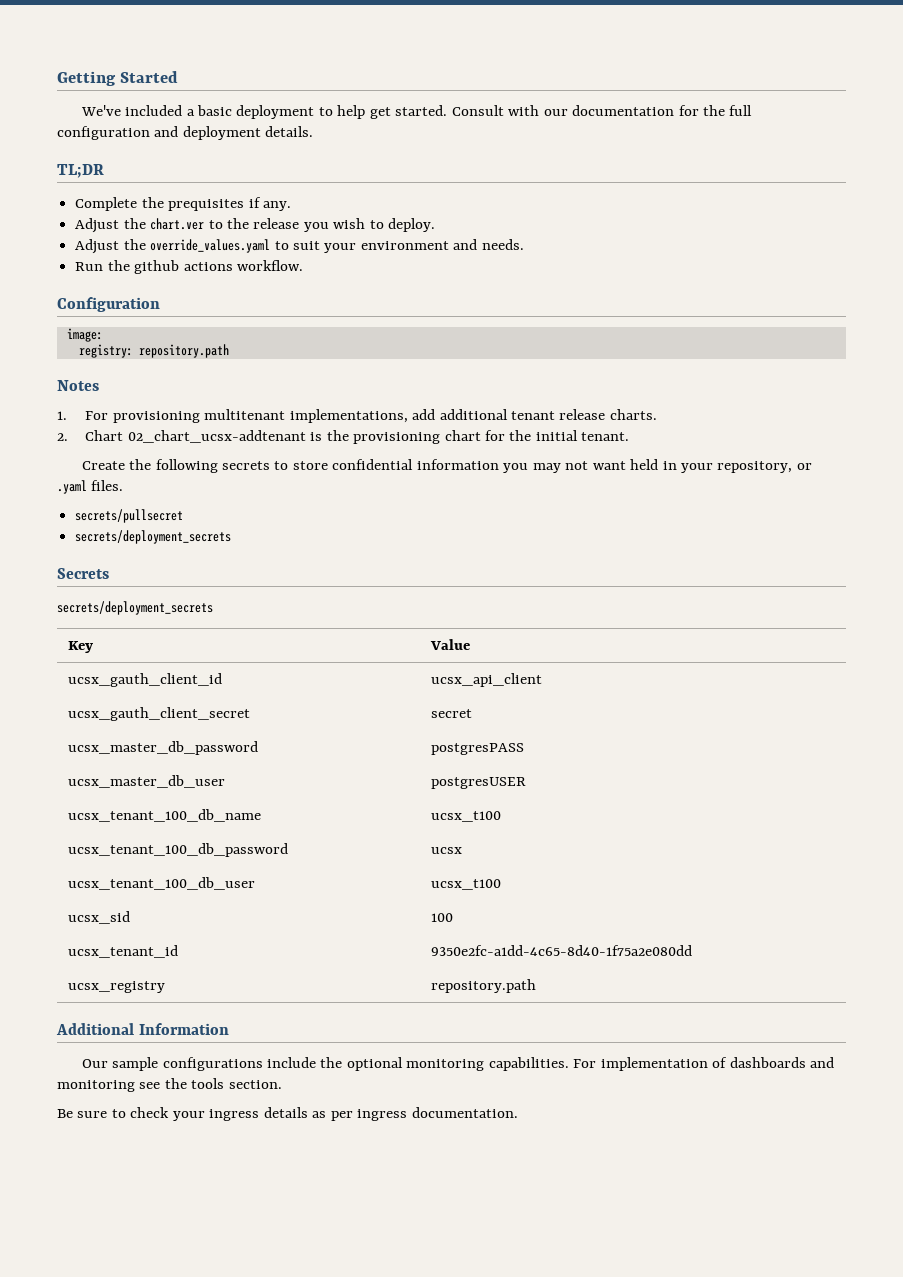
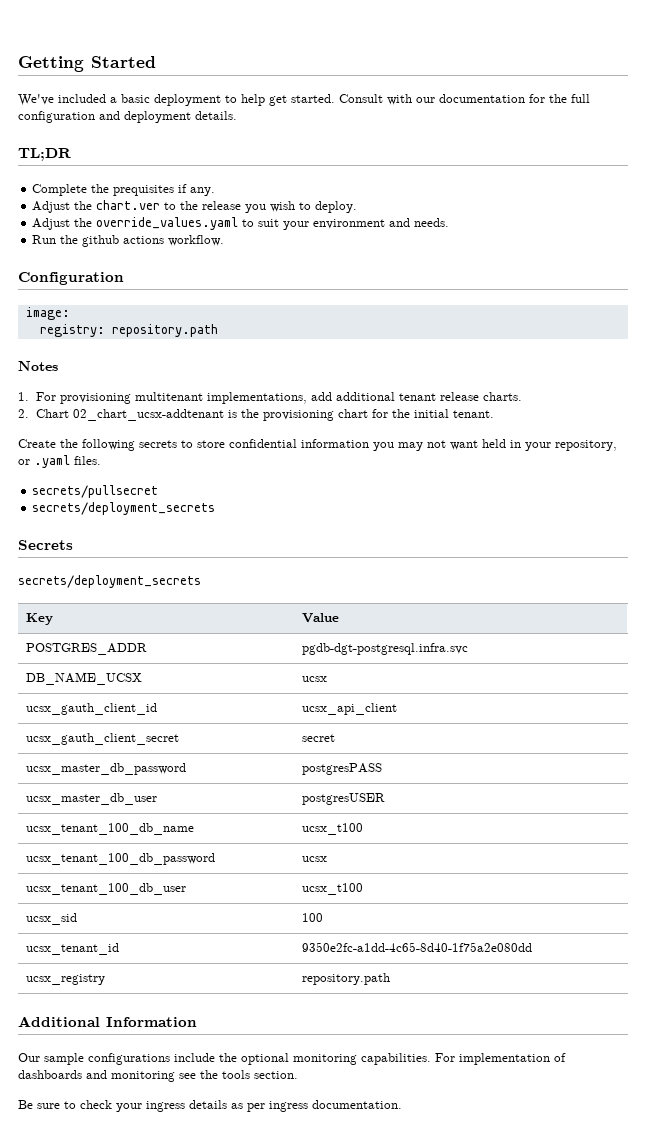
(470, 644) none -> [25,643,147,655] [301,643,468,655] [25,672,142,685] [301,676,327,682] // POSTGRES_ADDR | pgdb-dgt-postgresql.infra.svc // DB_NAME_UCSX | ucsx

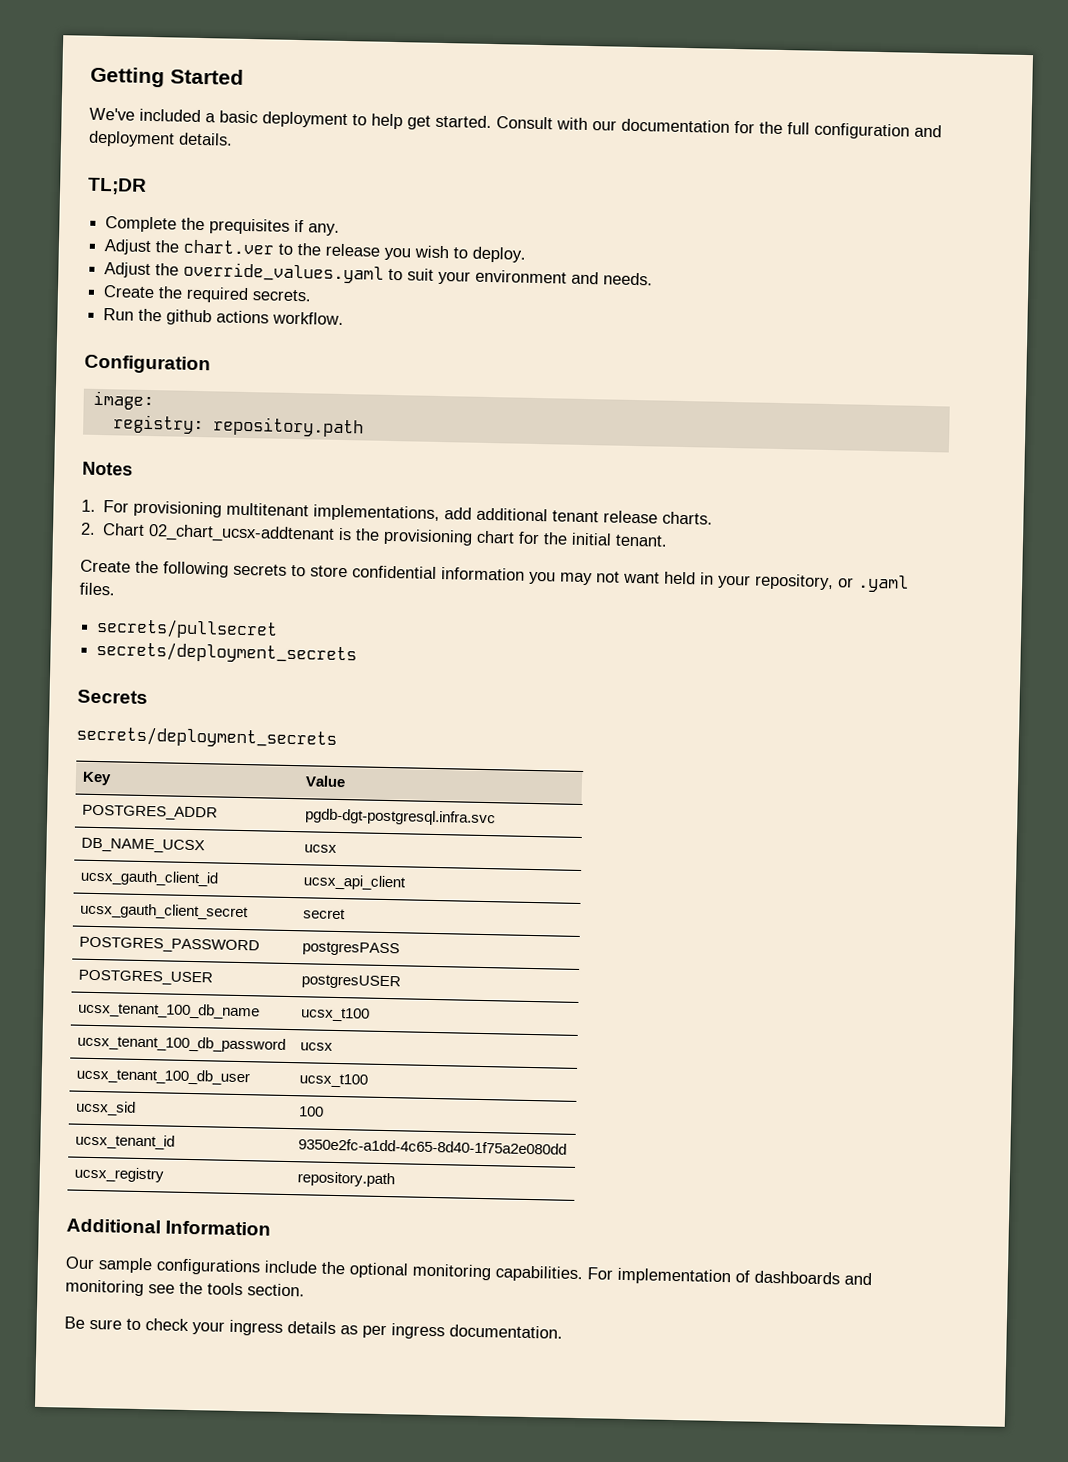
(450, 222) none -> [103,285,313,304] // Create the required secrets.
[25,763,186,775] ucsx_master_db_password -> [79,936,261,954] POSTGRES_PASSWORD
[25,793,157,805] ucsx_master_db_user -> [78,969,214,986] POSTGRES_USER

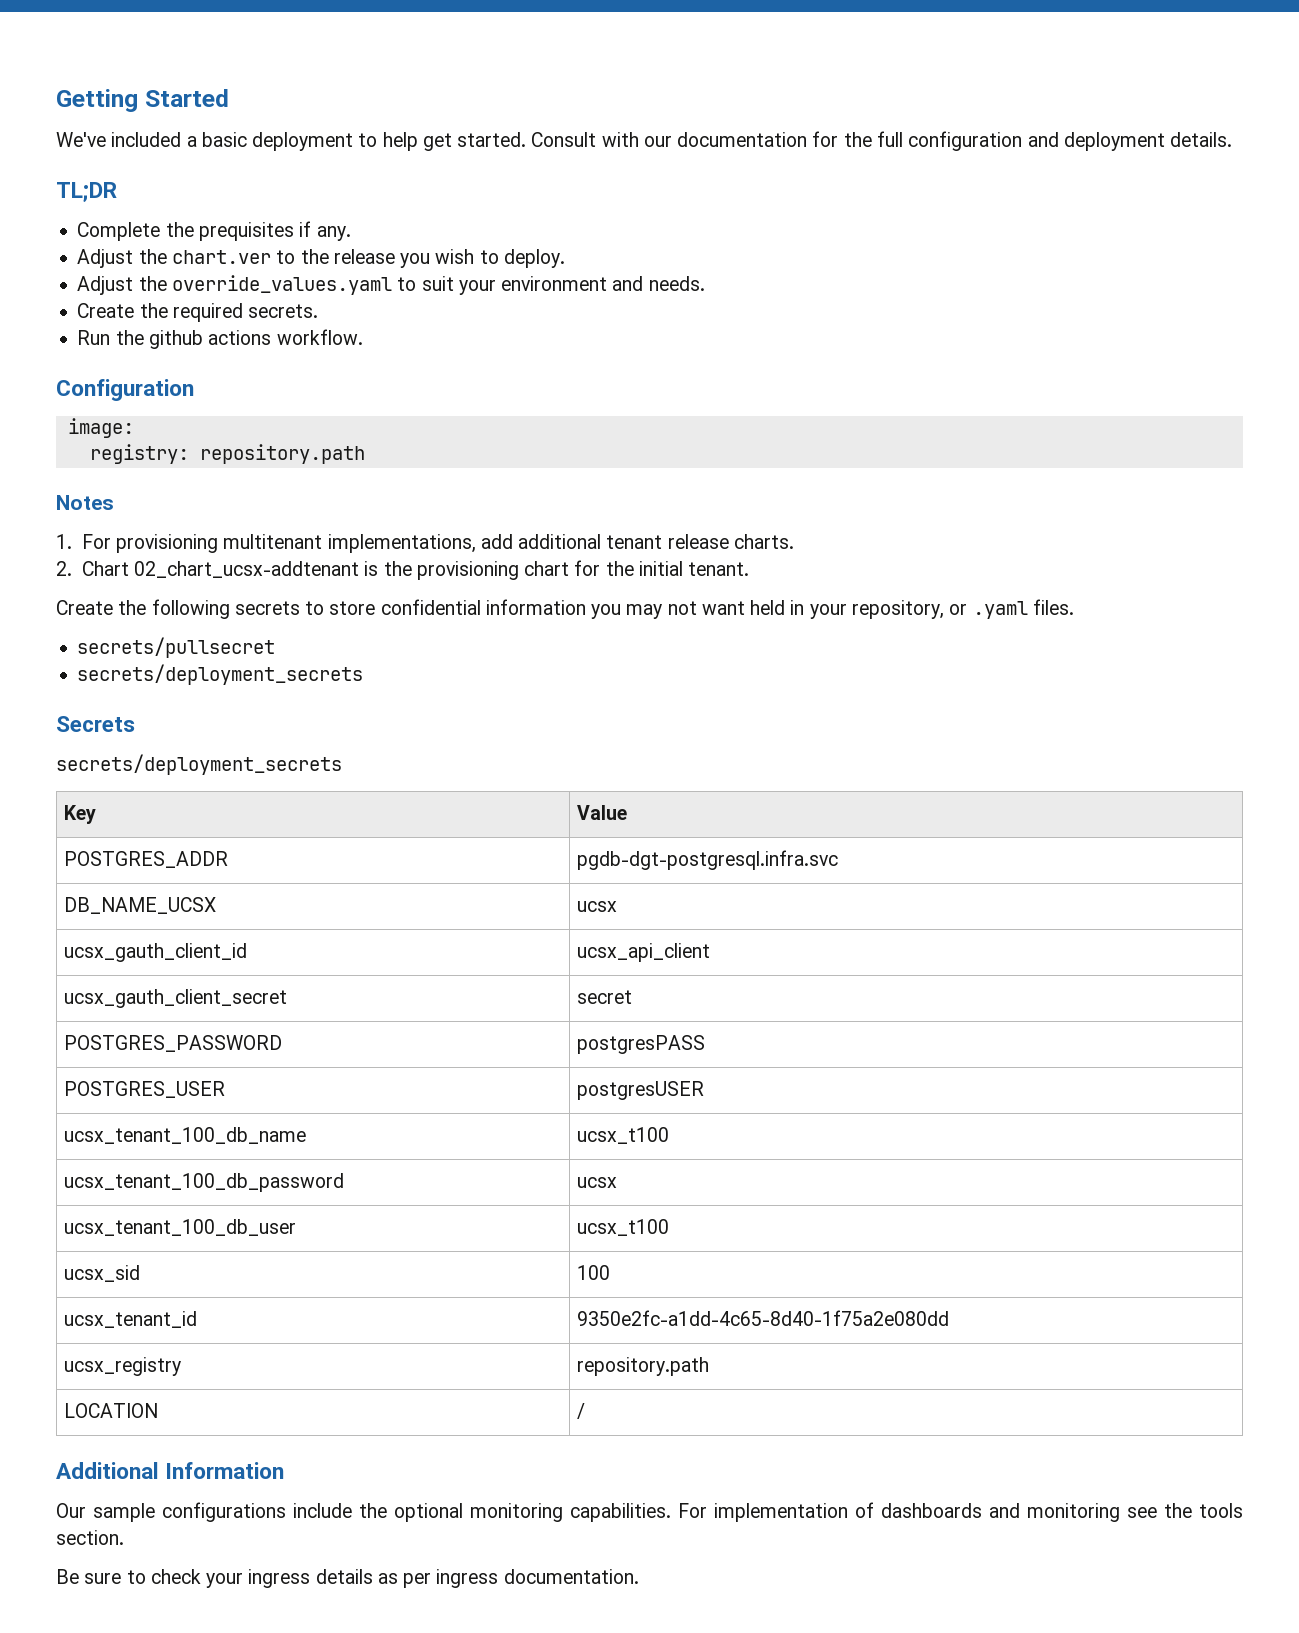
(396, 1179) none -> [64,1403,159,1418] [577,1403,586,1419] // LOCATION | /

